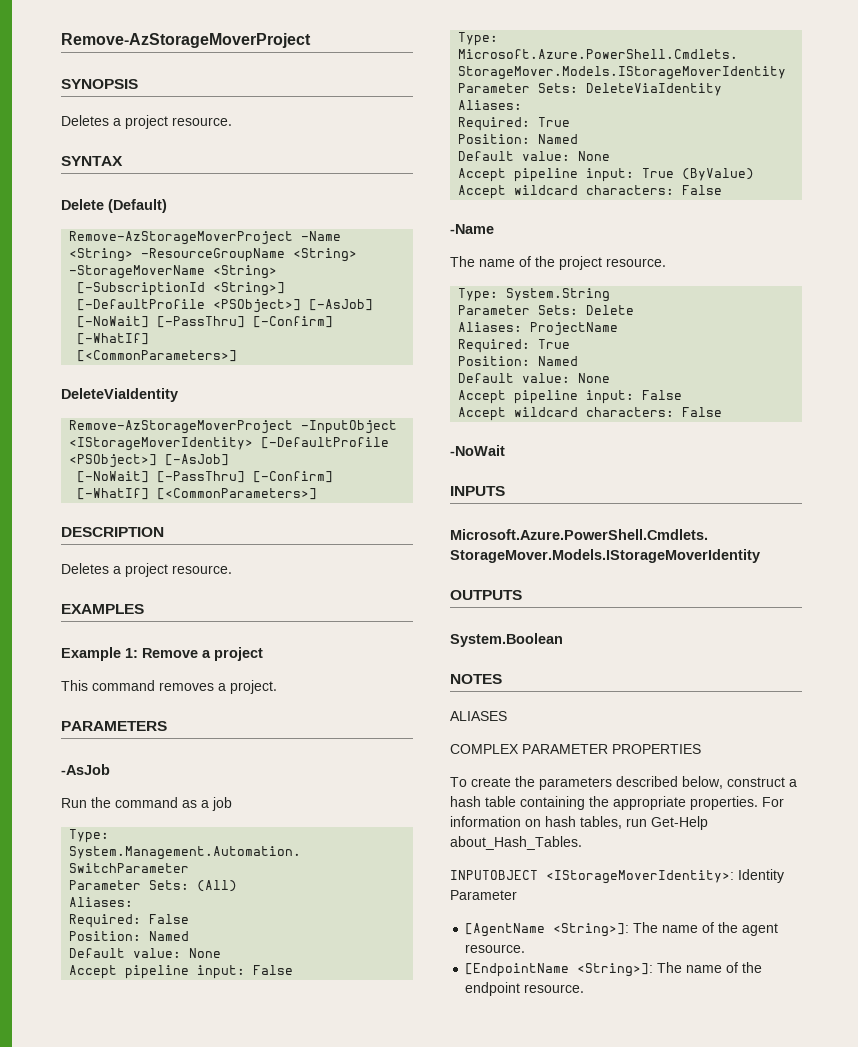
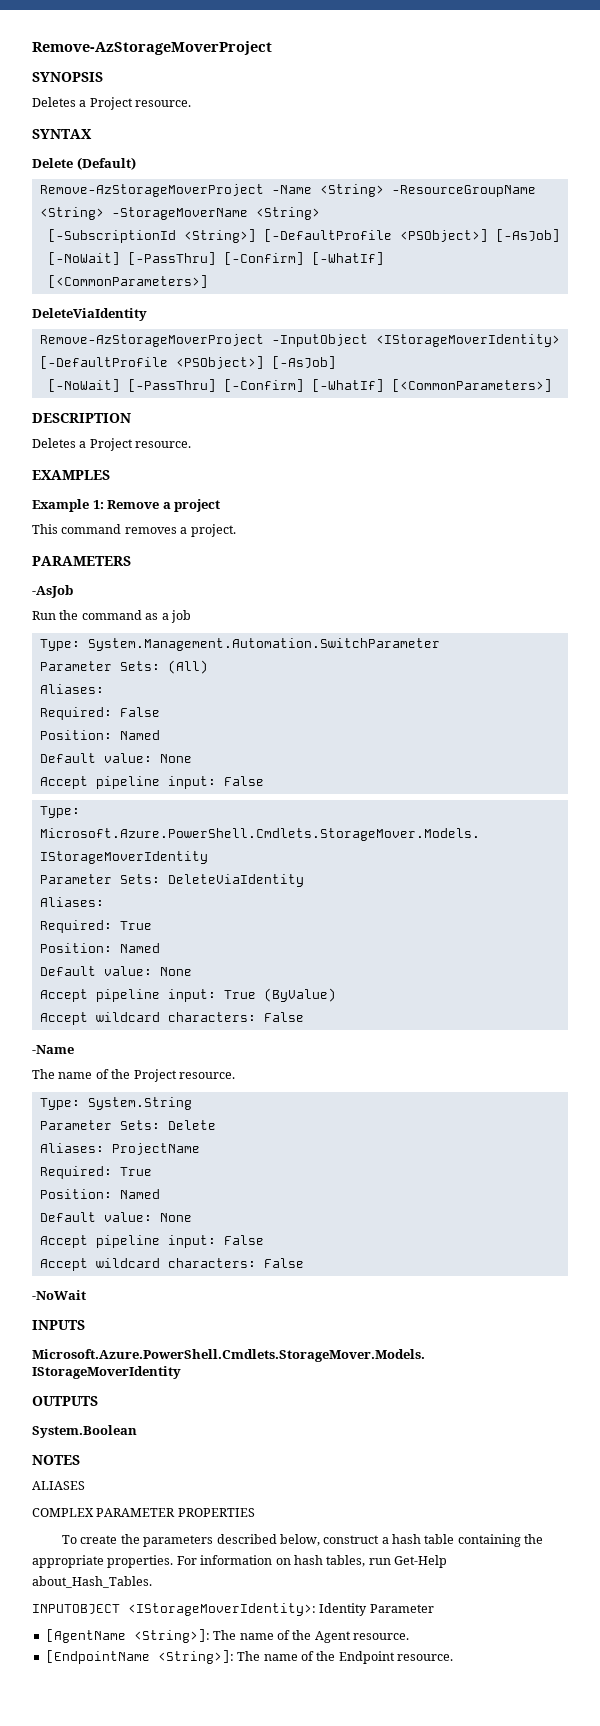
[125,115,168,129] project -> [89,97,133,110] Project
[125,563,168,577] project -> [89,438,133,451] Project
[559,256,602,270] project -> [133,1069,177,1082] Project
[742,923,779,936] agent -> [314,1631,351,1643] Agent
[465,982,521,996] endpoint -> [338,1651,395,1664] Endpoint

